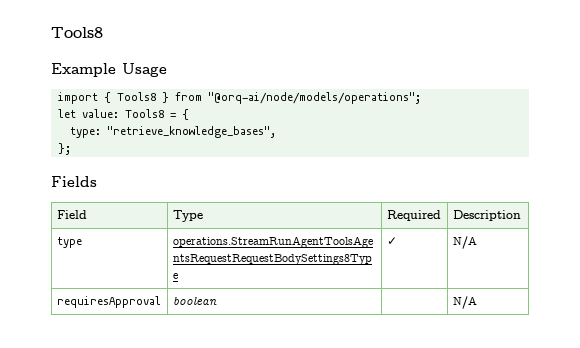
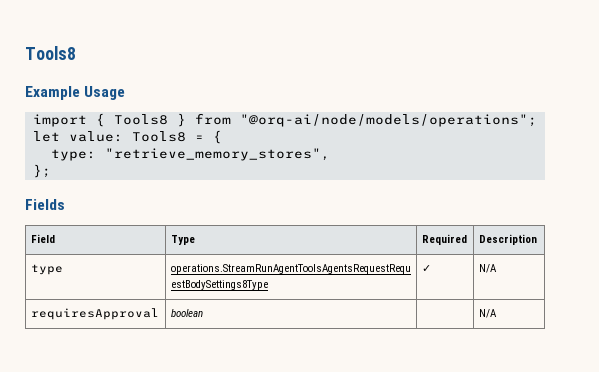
[106,126,276,138] "retrieve_knowledge_bases", -> [104,148,330,161] "retrieve_memory_stores",

